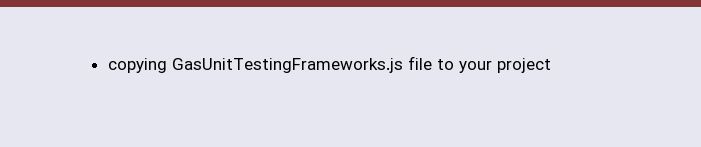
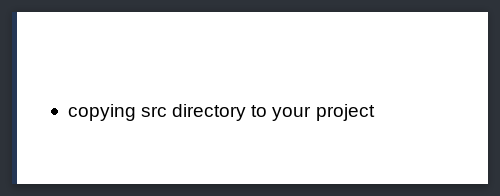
[171,56,432,73] GasUnitTestingFrameworks.js file -> [141,104,247,121] src directory

